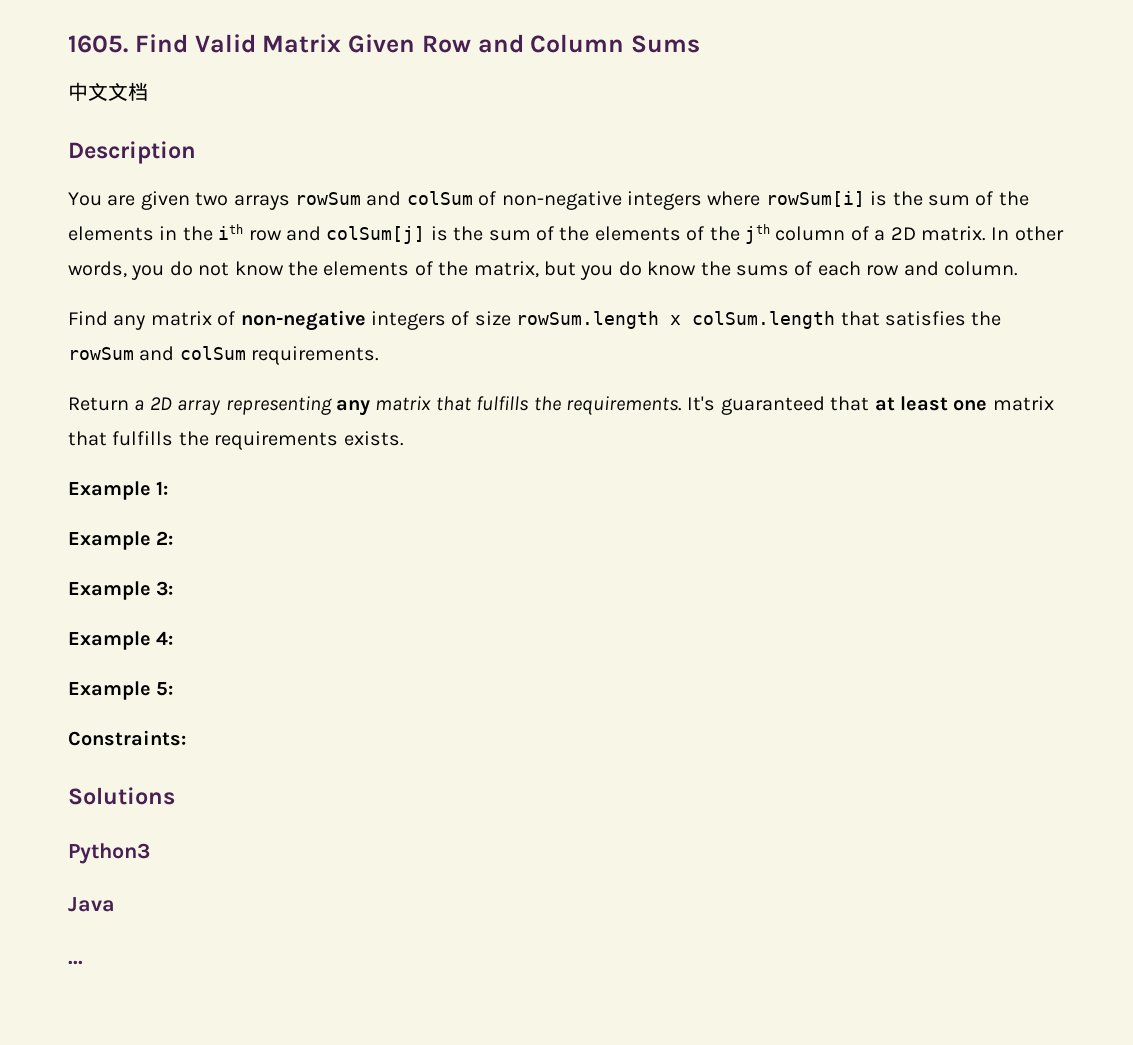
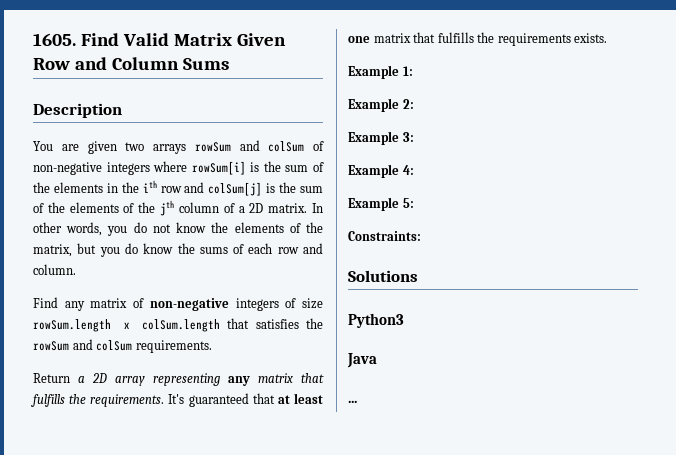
[68,82,148,101] // 中文文档 -> (229, 64) none

